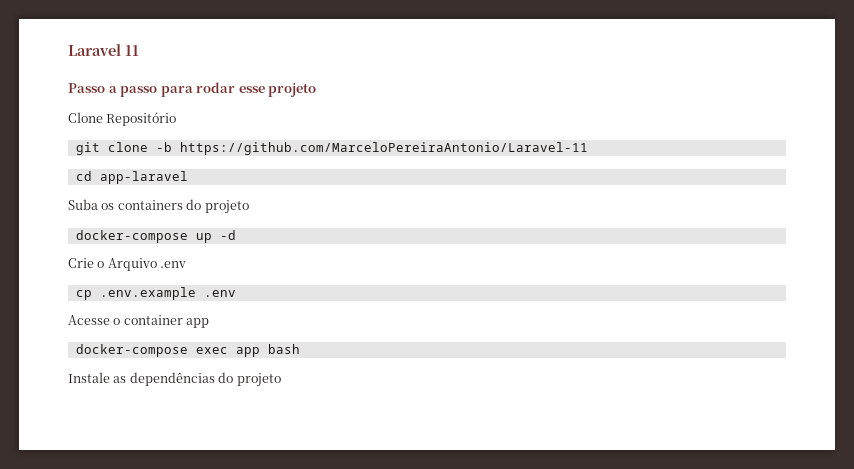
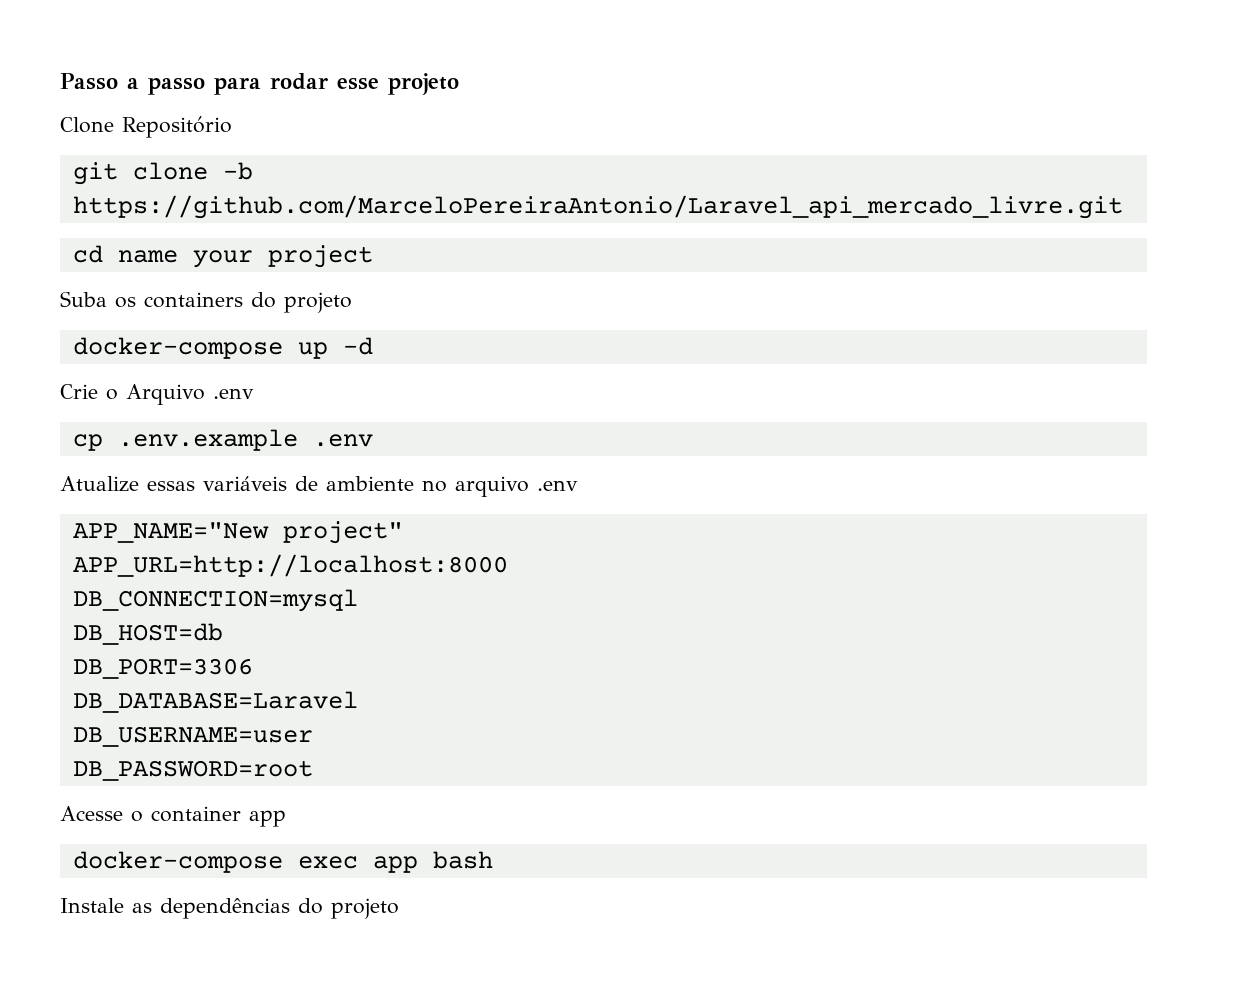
[68,44,139,56] Laravel 11 // -> (60, 81) none
[179,142,588,155] https://github.com/MarceloPereiraAntonio/Laravel-11 -> [72,195,1123,219] https://github.com/MarceloPereiraAntonio/Laravel_api_mercado_livre.git
[99,171,188,184] app-laravel -> [117,245,373,268] name your project
(236, 293) none -> [60,476,578,497] [72,521,403,544] [72,554,508,577] [72,589,358,612] [72,623,223,645] [72,658,253,679] [72,691,358,713] [72,726,313,747] [72,760,313,781] // Atualize essas variáveis de ambiente no arquivo .env // APP_NAME="New project" // APP_URL=http://localhost:8000 // DB_CONNECTION=mysql // DB_HOST=db // DB_PORT=3306 // DB_DATABASE=Laravel // DB_USERNAME=user // DB_PASSWORD=root

